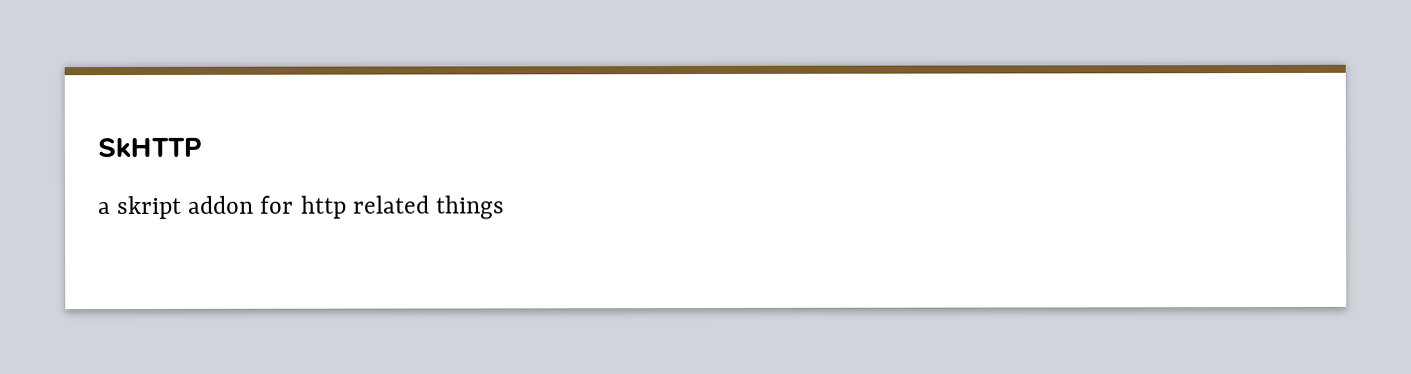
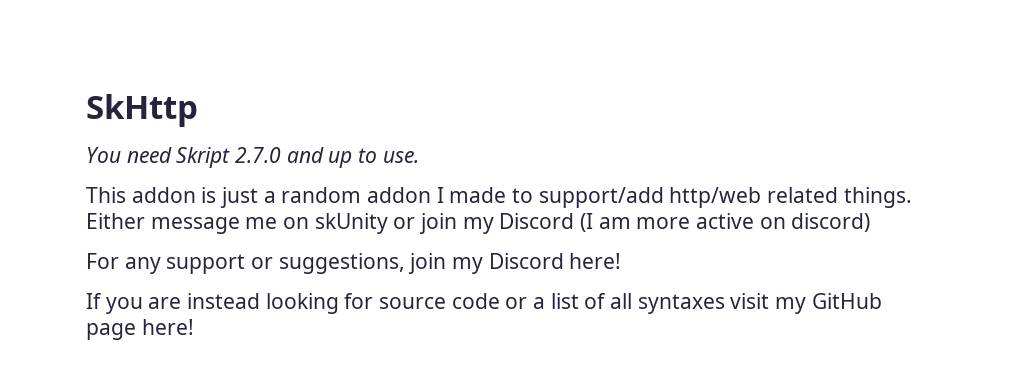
[97,137,202,159] [98,195,505,220] SkHTTP // a skript addon for http related things -> [86,94,198,127] [86,147,419,168] [86,187,912,208] [86,213,871,234] [86,253,622,274] [86,293,882,314] [86,319,194,340] SkHttp // You need Skript 2.7.0 and up to use. // This addon is just a random addon I made to support/add http/web related things. Either message me on skUnity or join my Discord (I am more active on discord) // For any support or suggestions, join my Discord here! // If you are instead looking for source code or a list of all syntaxes visit my GitHub page here!

